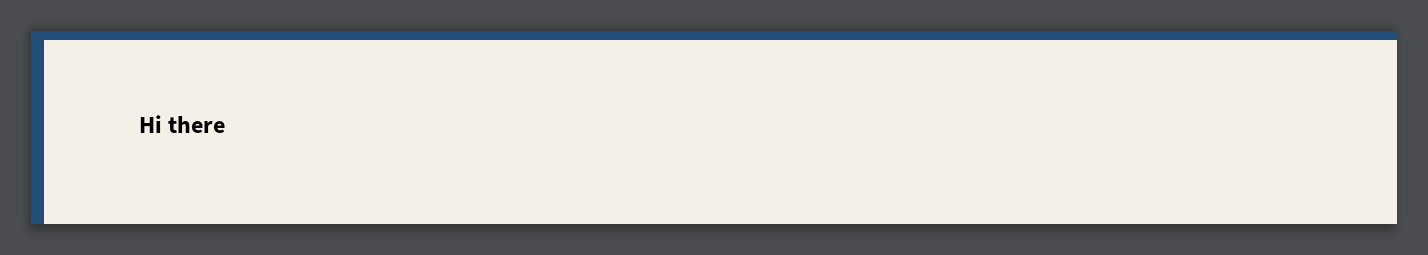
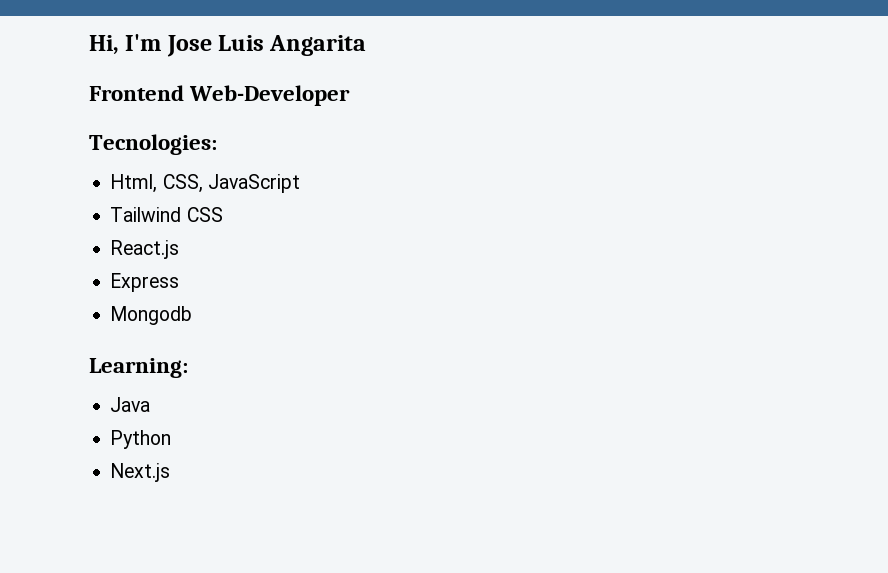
[139,115,226,133] Hi there -> [89,34,367,57] [89,85,351,106] [89,134,217,155] [110,174,300,193] [110,207,223,222] [110,240,180,259] [110,273,180,292] [110,306,193,325] [89,358,188,378] [110,397,151,412] [110,430,172,449] [110,463,171,482] Hi, I'm Jose Luis Angarita // Frontend Web-Developer // Tecnologies: // Html, CSS, JavaScript // Tailwind CSS // React.js // Express // Mongodb // Learning: // Java // Python // Next.js

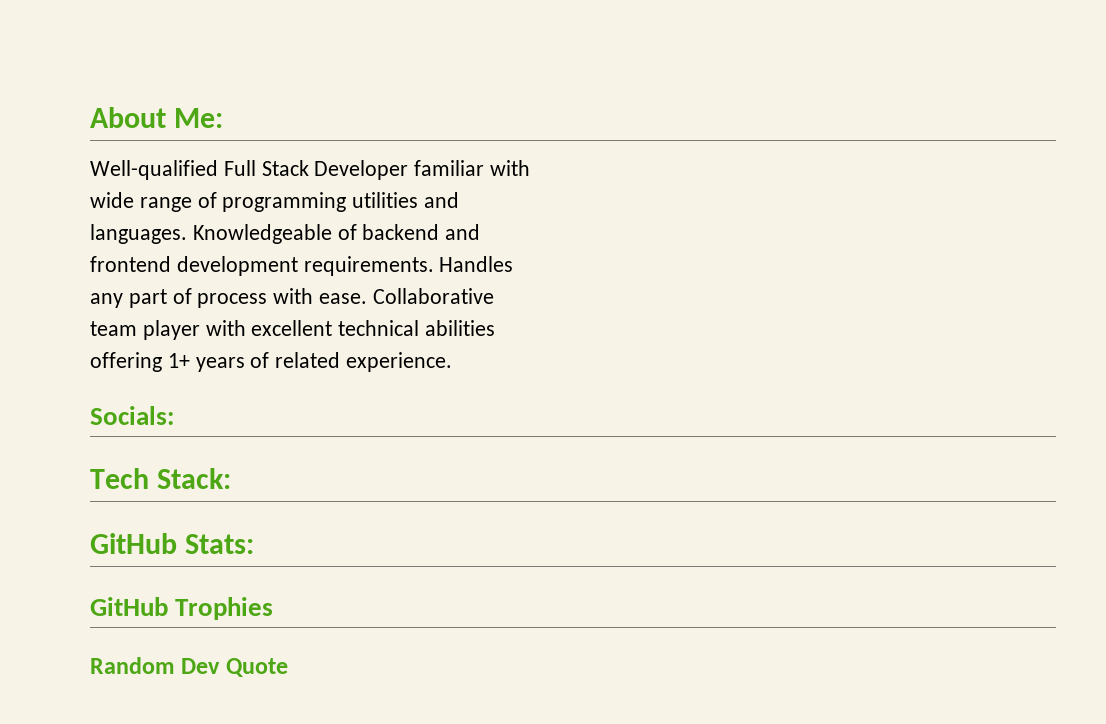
[89,34,367,57] [89,85,351,106] [89,134,217,155] [110,174,300,193] [110,207,223,222] [110,240,180,259] [110,273,180,292] [110,306,193,325] [89,358,188,378] [110,397,151,412] [110,430,172,449] [110,463,171,482] Hi, I'm Jose Luis Angarita // Frontend Web-Developer // Tecnologies: // Html, CSS, JavaScript // Tailwind CSS // React.js // Express // Mongodb // Learning: // Java // Python // Next.js -> [90,107,224,128] [90,160,531,180] [90,192,460,212] [90,224,481,244] [90,256,514,276] [90,288,494,308] [90,320,496,340] [90,352,453,372] [90,406,174,425] [90,468,232,489] [90,533,255,554] [90,597,274,620] [90,657,288,677] About Me: // Well-qualified Full Stack Developer familiar with // wide range of programming utilities and // languages. Knowledgeable of backend and // frontend development requirements. Handles // any part of process with ease. Collaborative // team player with excellent technical abilities // offering 1+ years of related experience. // Socials: // Tech Stack: // GitHub Stats: // GitHub Trophies // Random Dev Quote

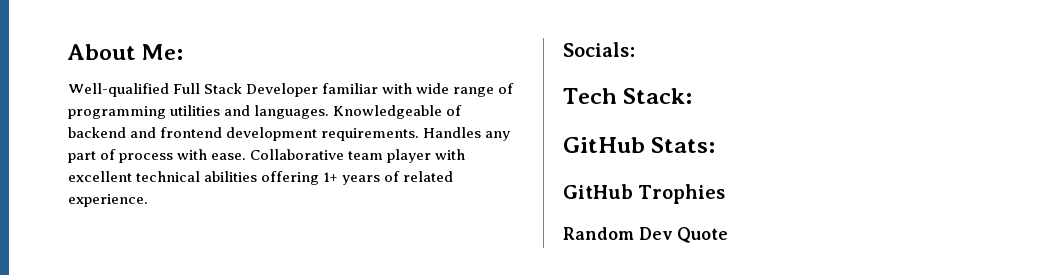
(531, 168) // -> (413, 88) none
(460, 200) // -> (251, 110) none
(481, 232) // -> (157, 132) none
(514, 264) // -> (482, 132) none
(494, 296) // -> (345, 154) none
(496, 328) // -> (258, 176) none

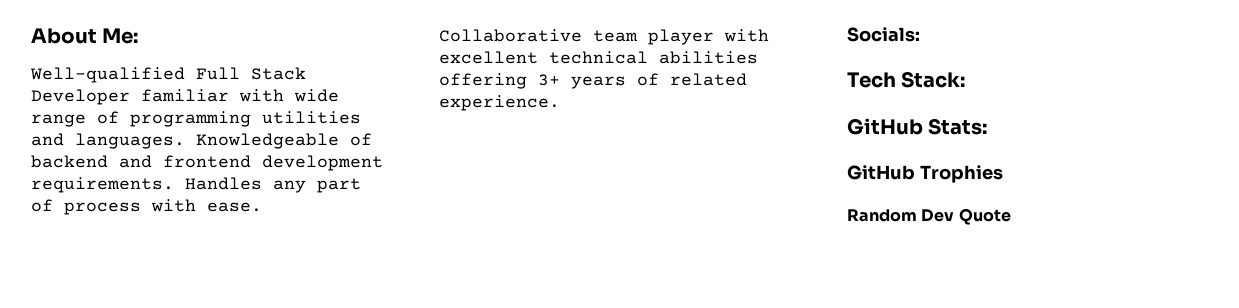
[323,172,339,182] 1+ -> [538,74,560,86] 3+

